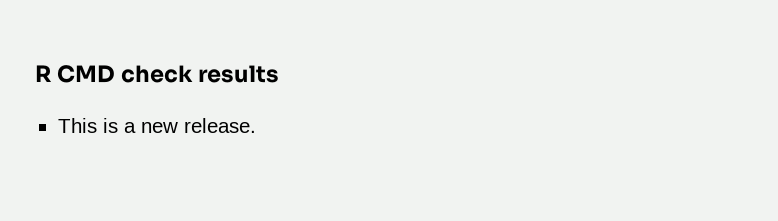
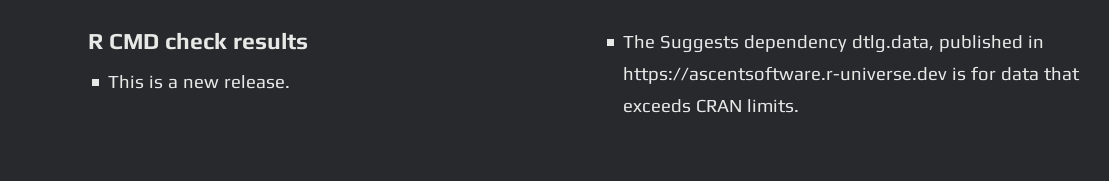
(256, 125) none -> [623,35,1045,53] [623,66,1081,84] [623,99,800,113] // The Suggests dependency dtlg.data, published in https://ascentsoftware.r-universe.dev is for data that exceeds CRAN limits.

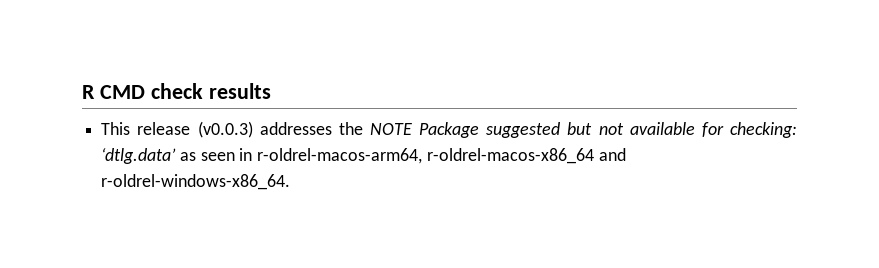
[149,75,291,89] [623,35,1045,53] [623,66,1081,84] [623,99,800,113] is a new release. // The Suggests dependency dtlg.data, published in https://ascentsoftware.r-universe.dev is for data that exceeds CRAN limits. -> [137,121,798,138] [101,148,626,164] [101,174,291,190] release (v0.0.3) addresses the NOTE Package suggested but not available for checking: ‘dtlg.data’ as seen in r-oldrel-macos-arm64, r-oldrel-macos-x86_64 and r-oldrel-windows-x86_64.

